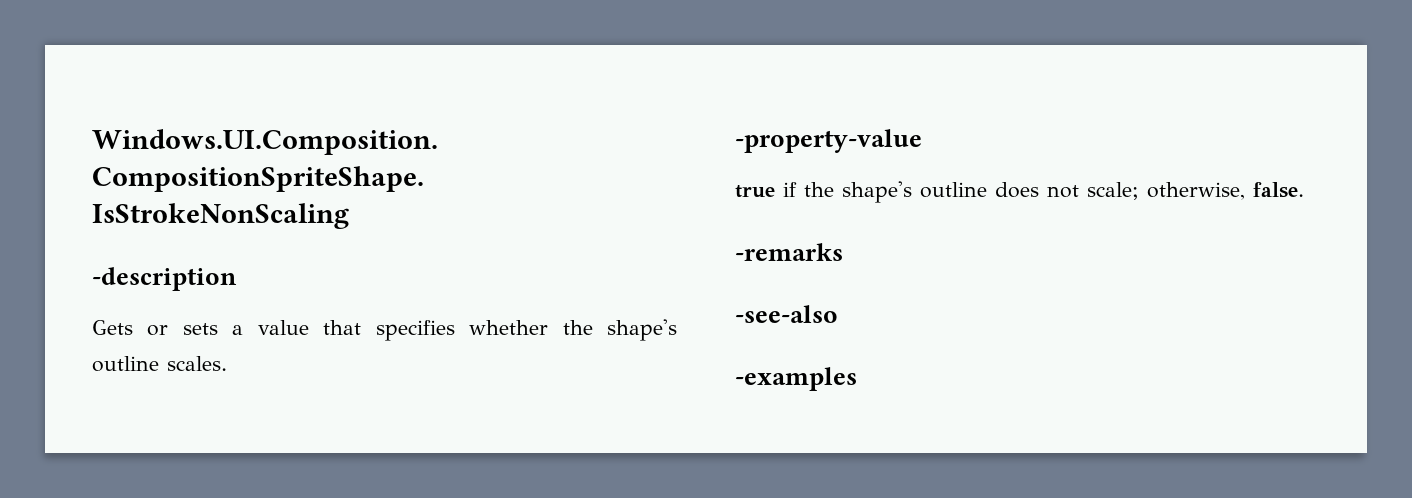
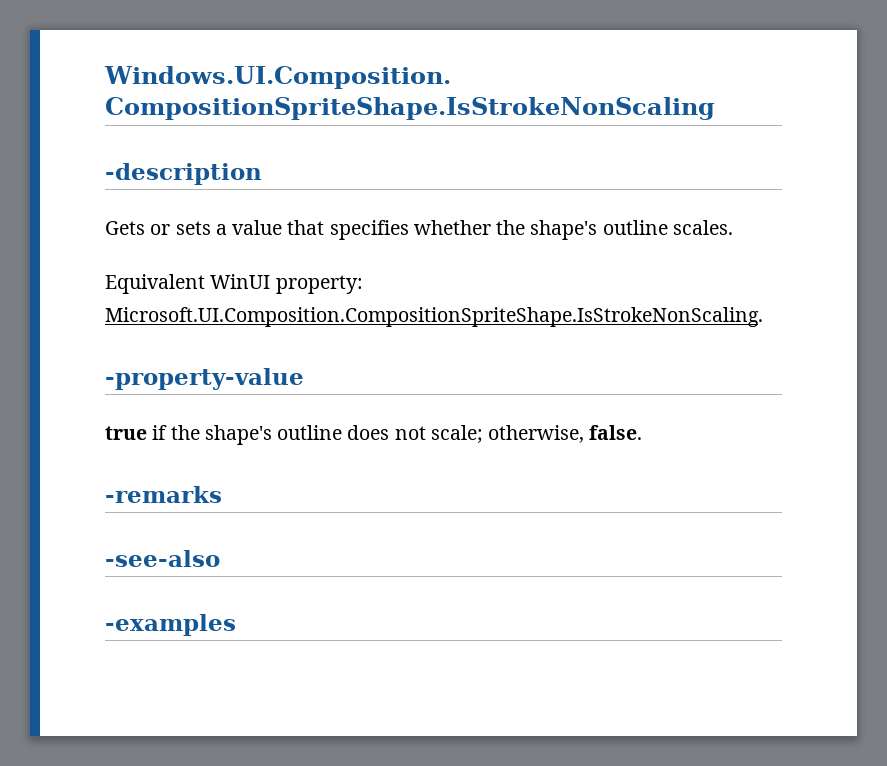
(227, 363) none -> [105,274,363,294] [105,307,763,327] // Equivalent WinUI property: Microsoft.UI.Composition.CompositionSpriteShape.IsStrokeNonScaling.

